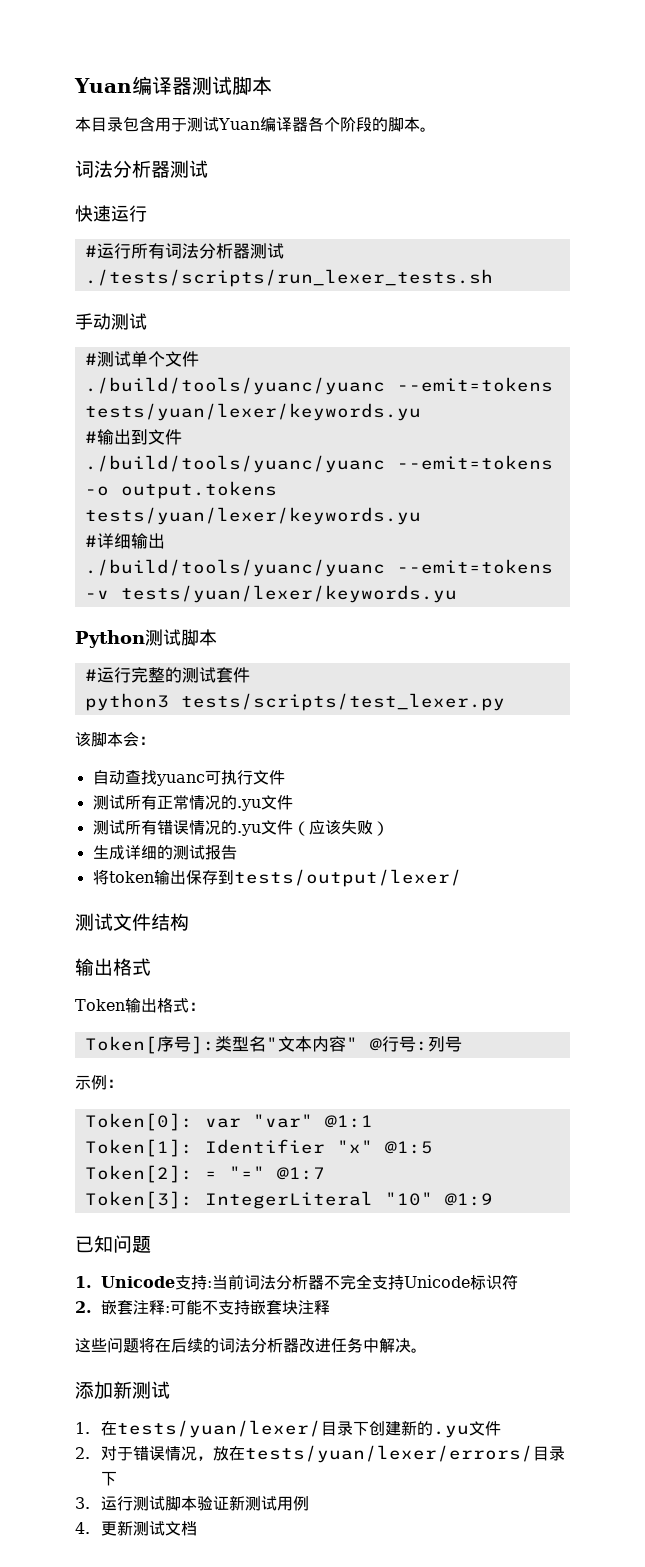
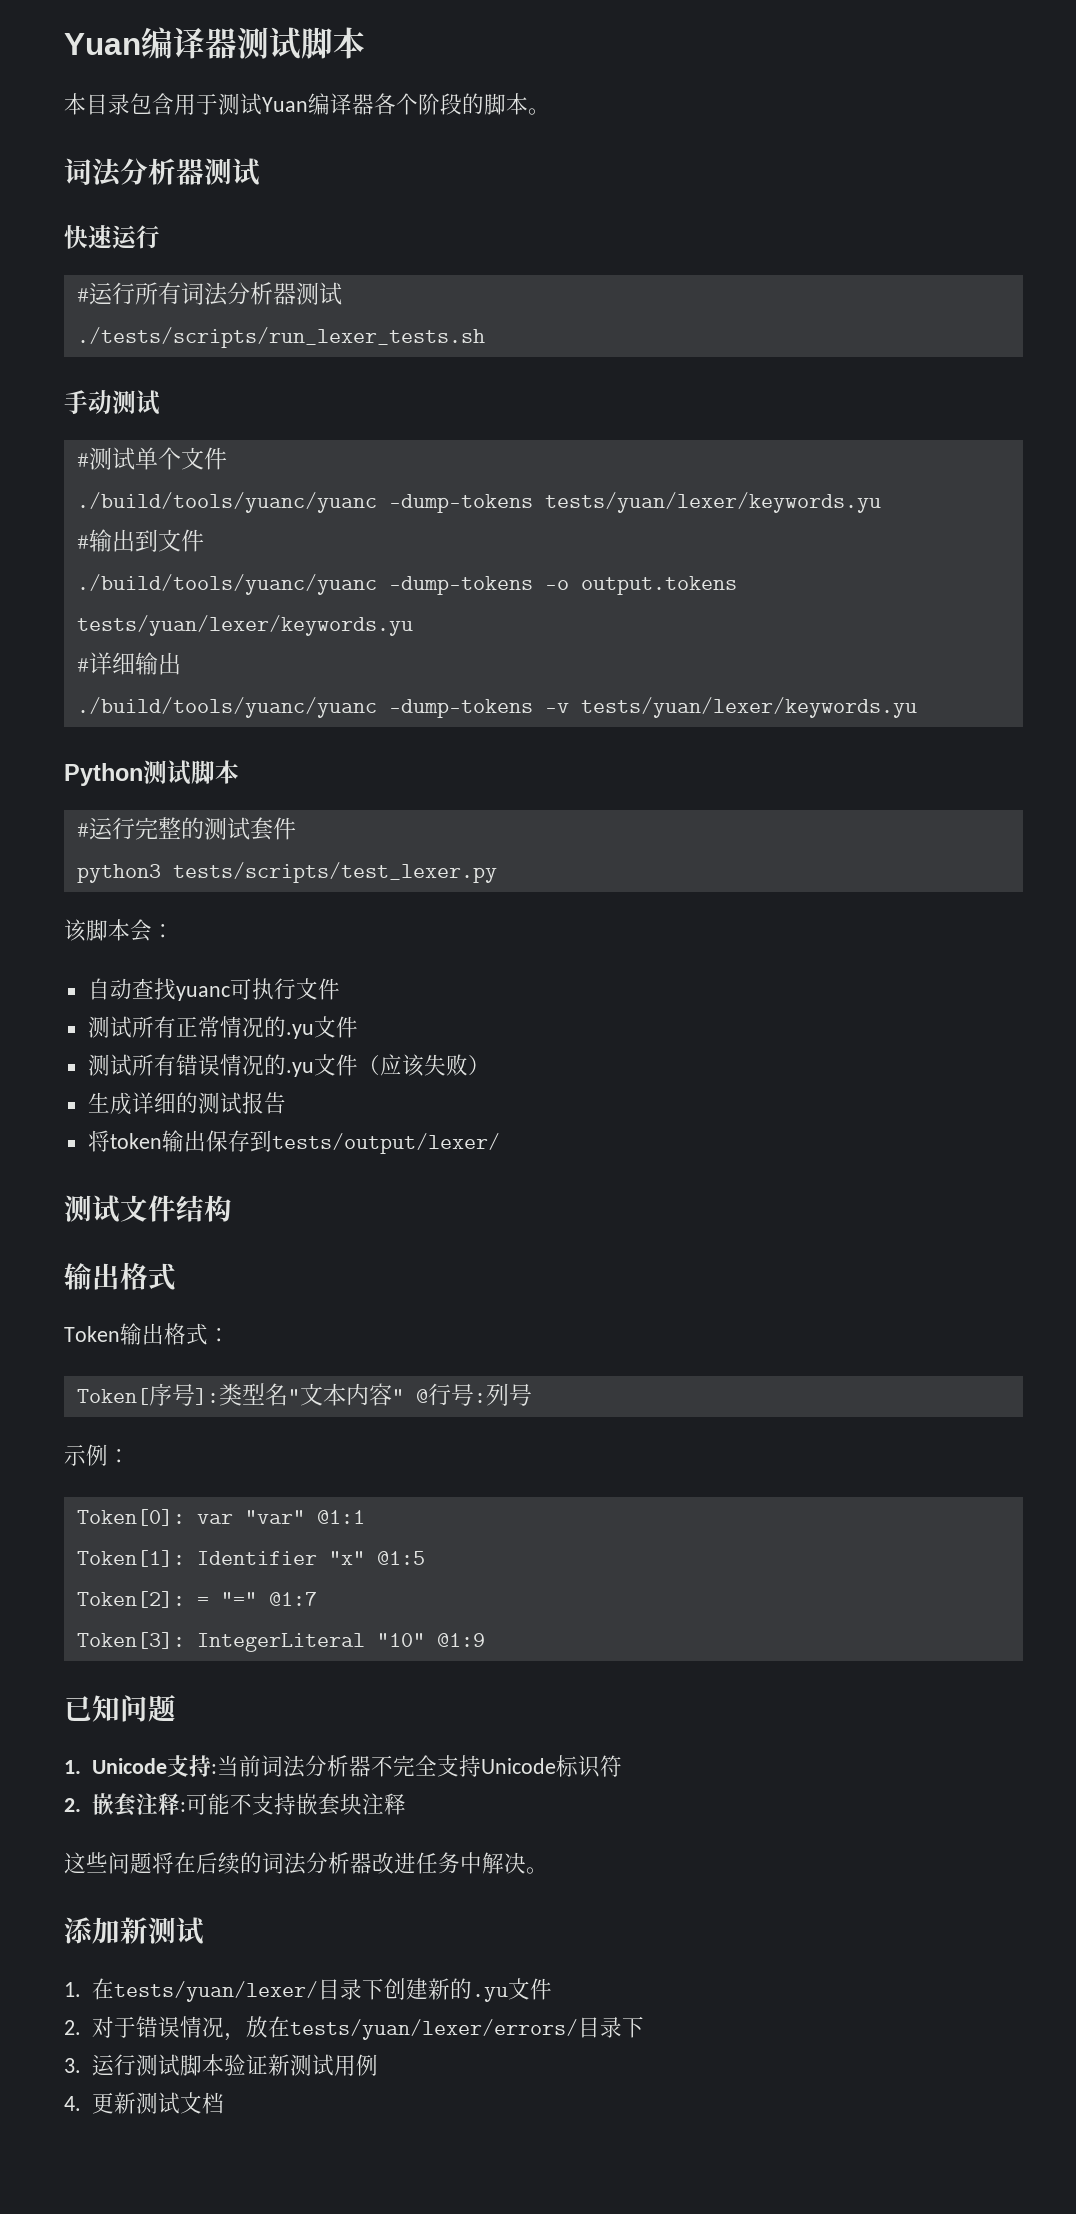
[396,377,553,392] --emit=tokens -> [388,494,533,513] -dump-tokens
[396,455,553,470] --emit=tokens -> [388,576,533,595] -dump-tokens
[396,559,553,574] --emit=tokens -> [388,699,533,718] -dump-tokens

